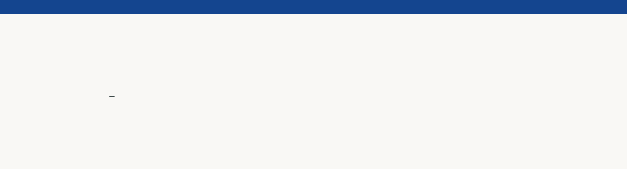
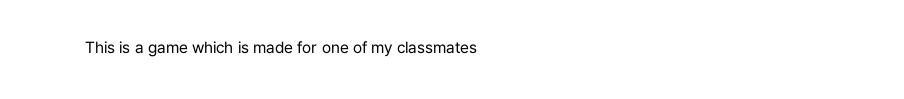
[108,96,116,101] - -> [85,41,477,57] This is a game which is made for one of my classmates

